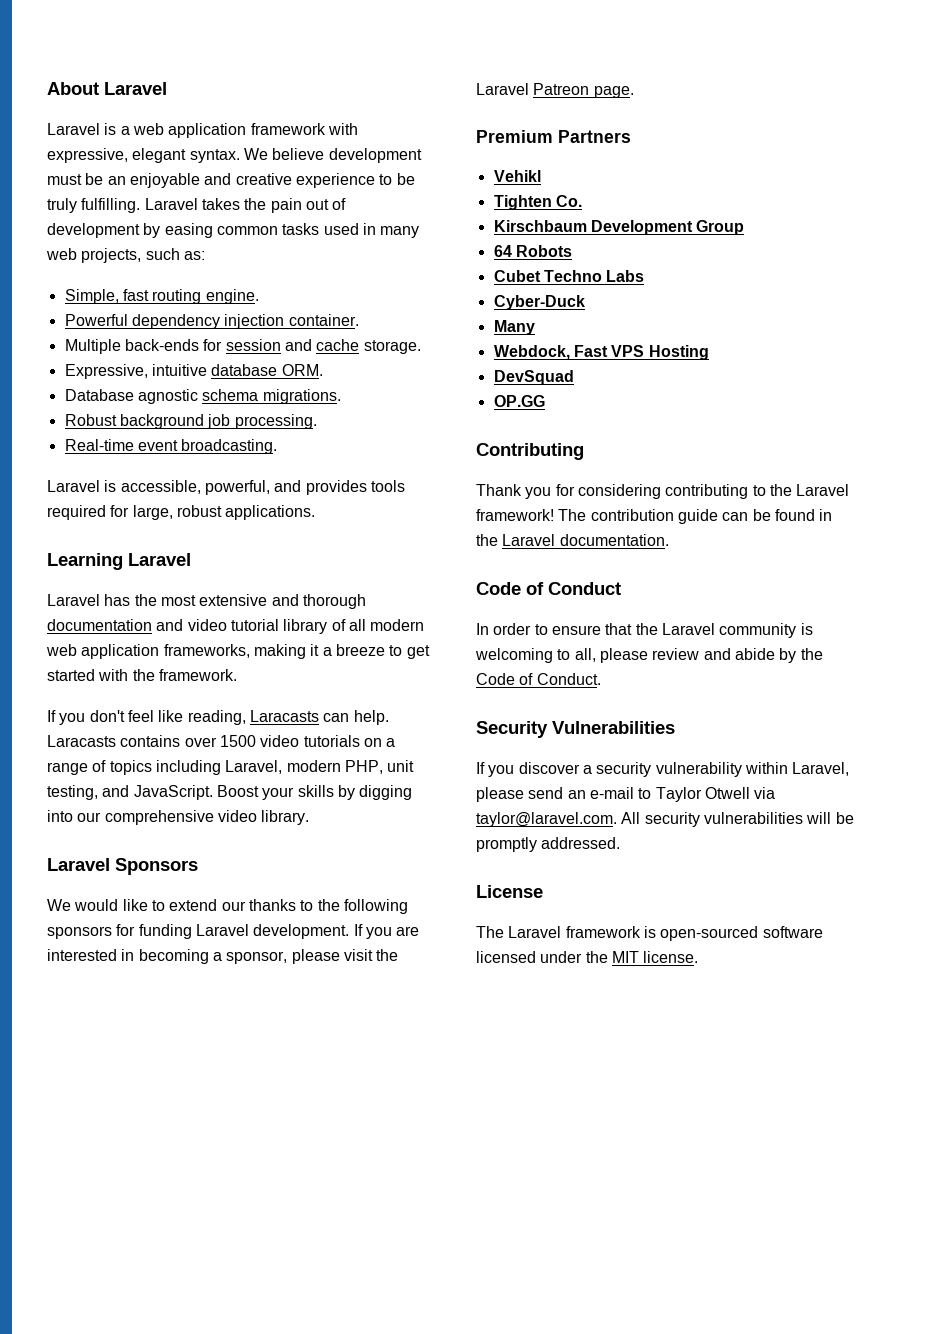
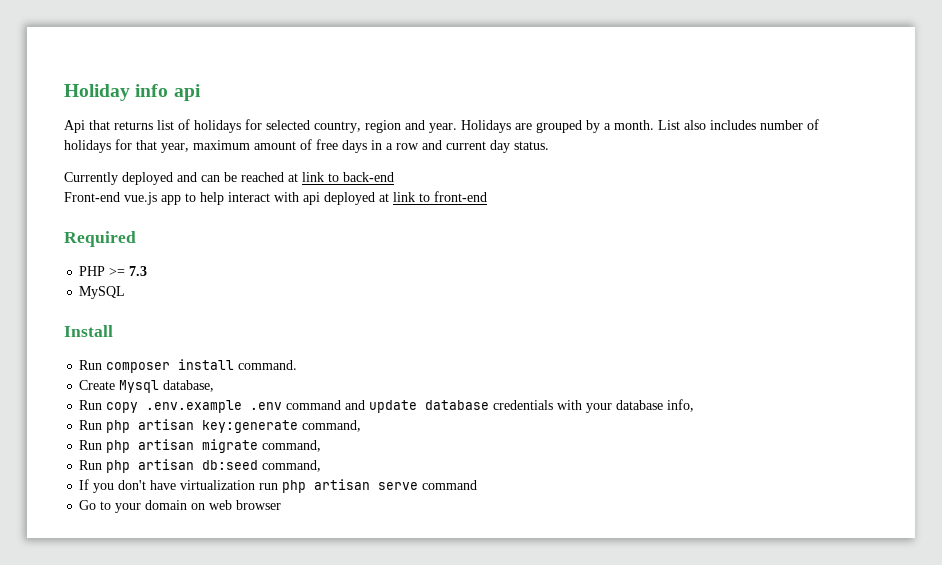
[47,82,167,95] [47,123,358,138] [47,148,422,163] [47,173,415,188] [47,198,347,213] [47,223,420,238] [46,248,205,263] [64,289,259,304] [64,314,359,329] [64,339,421,354] [64,364,323,379] [64,389,341,404] [64,414,317,429] [64,439,278,454] [47,480,405,495] [47,505,316,520] [47,553,191,570] [47,594,366,609] [47,619,425,634] [46,644,430,659] [47,669,237,681] [47,710,389,725] [47,735,396,747] [47,760,415,775] [47,785,413,800] [47,810,310,825] [47,858,198,875] [47,899,408,914] [47,924,420,939] [47,949,399,964] [476,83,634,98] [476,130,631,143] [493,170,541,182] [493,195,582,210] [493,220,745,235] [493,245,572,257] [493,270,645,282] [493,295,585,310] [493,320,535,335] [493,345,709,360] [493,370,574,385] [493,395,545,407] [476,443,584,460] [476,484,850,499] [476,509,833,524] [476,534,669,546] [476,582,621,595] [476,623,813,638] [475,648,823,663] [476,673,601,685] [476,721,675,738] [476,762,850,777] [476,787,776,802] [476,812,854,827] [476,837,621,852] [476,885,543,898] [476,926,823,941] [476,951,699,963] About Laravel // Laravel is a web application framework with expressive, elegant syntax. We believe development must be an enjoyable and creative experience to be truly fulfilling. Laravel takes the pain out of development by easing common tasks used in many web projects, such as: // Simple, fast routing engine. // Powerful dependency injection container. // Multiple back-ends for session and cache storage. // Expressive, intuitive database ORM. // Database agnostic schema migrations. // Robust background job processing. // Real-time event broadcasting. // Laravel is accessible, powerful, and provides tools required for large, robust applications. // Learning Laravel // Laravel has the most extensive and thorough documentation and video tutorial library of all modern web application frameworks, making it a breeze to get started with the framework. // If you don't feel like reading, Laracasts can help. Laracasts contains over 1500 video tutorials on a range of topics including Laravel, modern PHP, unit testing, and JavaScript. Boost your skills by digging into our comprehensive video library. // Laravel Sponsors // We would like to extend our thanks to the following sponsors for funding Laravel development. If you are interested in becoming a sponsor, please visit the Laravel Patreon page. // Premium Partners // Vehikl // Tighten Co. // Kirschbaum Development Group // 64 Robots // Cubet Techno Labs // Cyber-Duck // Many // Webdock, Fast VPS Hosting // DevSquad // OP.GG // Contributing // Thank you for considering contributing to the Laravel framework! The contribution guide can be found in the Laravel documentation. // Code of Conduct // In order to ensure that the Laravel community is welcoming to all, please review and abide by the Code of Conduct. // Security Vulnerabilities // If you discover a security vulnerability within Laravel, please send an e-mail to Taylor Otwell via taylor@laravel.com. All security vulnerabilities will be promptly addressed. // License // The Laravel framework is open-sourced software licensed under the MIT license. -> [64,84,201,101] [64,119,819,133] [64,139,549,153] [64,172,394,185] [64,191,487,205] [64,231,136,247] [79,266,148,276] [79,286,126,299] [64,325,113,337] [79,359,298,373] [79,380,215,393] [79,399,695,413] [79,419,362,433] [79,439,322,453] [79,459,322,473] [79,479,478,493] [79,500,282,513] Holiday info api // Api that returns list of holidays for selected country, region and year. Holidays are grouped by a month. List also includes number of holidays for that year, maximum amount of free days in a row and current day status. // Currently deployed and can be reached at link to back-end // Front-end vue.js app to help interact with api deployed at link to front-end // Required // PHP >= 7.3 // MySQL // Install // Run composer install command. // Create Mysql database, // Run copy .env.example .env command and update database credentials with your database info, // Run php artisan key:generate command, // Run php artisan migrate command, // Run php artisan db:seed command, // If you don't have virtualization run php artisan serve command // Go to your domain on web browser

